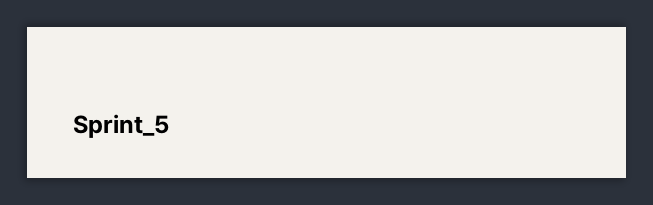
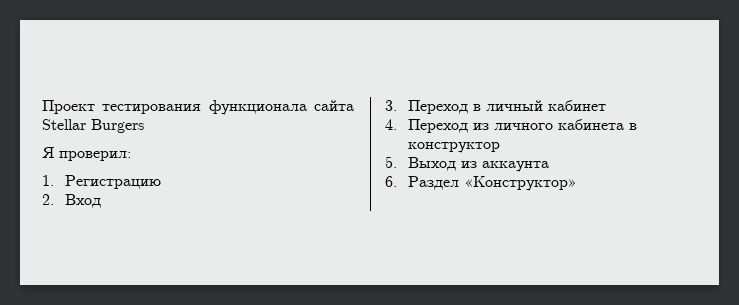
[73,114,169,138] Sprint_5 -> [42,100,354,115] [42,119,144,133] [42,147,131,161] [42,175,161,189] [42,194,101,208] [385,100,606,114] [385,119,637,133] [407,142,500,153] [385,156,549,172] [385,176,577,191] Проект тестирования функционала сайта Stellar Burgers // Я проверил: // 1. Регистрацию // 2. Вход // 3. Переход в личный кабинет // 4. Переход из личного кабинета в конструктор // 5. Выход из аккаунта // 6. Раздел «Конструктор»

